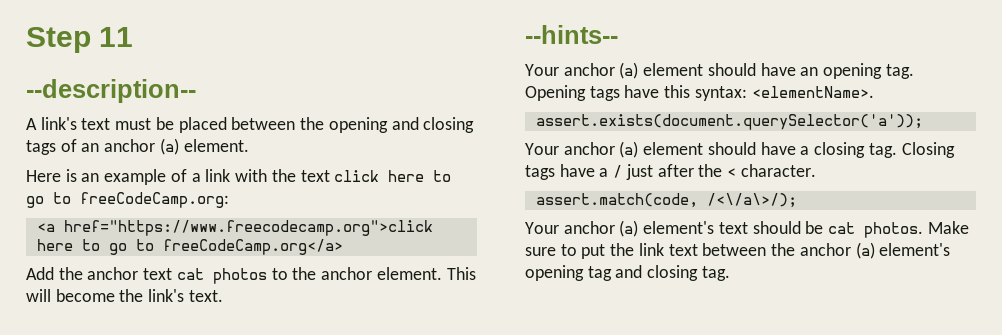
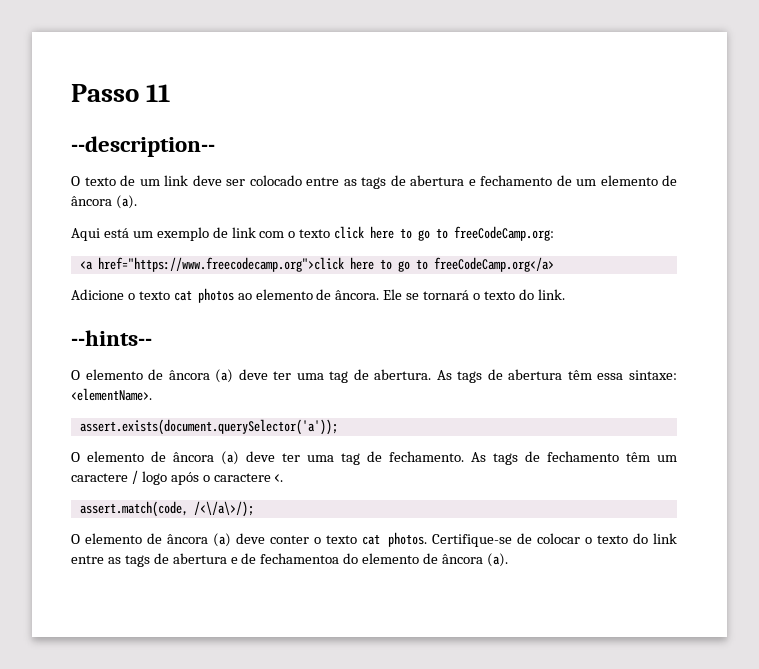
[26,27,91,53] Step -> [71,84,139,102] Passo
[26,117,475,133] [26,138,249,155] [26,169,330,185] A link's text must be placed between the opening and closing tags of an anchor (a) element. // Here is an example of a link with the text -> [71,175,677,189] [71,195,137,209] [71,227,331,241] O texto de um link deve ser colocado entre as tags de abertura e fechamento de um elemento de âncora (a). // Aqui está um exemplo de link com o texto
[26,267,476,284] [26,289,223,302] [525,25,618,44] [525,62,914,79] [525,85,874,101] [535,114,923,130] [525,141,955,158] [525,164,816,180] [535,193,797,208] [525,220,969,238] [525,242,951,259] [525,265,730,281] Add the anchor text cat photos to the anchor element. This will become the link's text. // --hints-- // Your anchor (a) element should have an opening tag. Opening tags have this syntax: <elementName>. // assert.exists(document.querySelector('a')); // Your anchor (a) element should have a closing tag. Closing tags have a / just after the < character. // assert.match(code, /<\/a\>/); // Your anchor (a) element's text should be cat photos. Make sure to put the link text between the anchor (a) element's opening tag and closing tag. -> [71,288,565,303] [71,330,152,346] [71,369,678,383] [71,388,152,401] [79,419,338,435] [71,451,677,465] [71,470,284,485] [79,501,254,517] [71,532,677,547] [71,553,508,567] Adicione o texto cat photos ao elemento de âncora. Ele se tornará o texto do link. // --hints-- // O elemento de âncora (a) deve ter uma tag de abertura. As tags de abertura têm essa sintaxe: <elementName>. // assert.exists(document.querySelector('a')); // O elemento de âncora (a) deve ter uma tag de fechamento. As tags de fechamento têm um caractere / logo após o caractere <. // assert.match(code, /<\/a\>/); // O elemento de âncora (a) deve conter o texto cat photos. Certifique-se de colocar o texto do link entre as tags de abertura e de fechamentoa do elemento de âncora (a).

